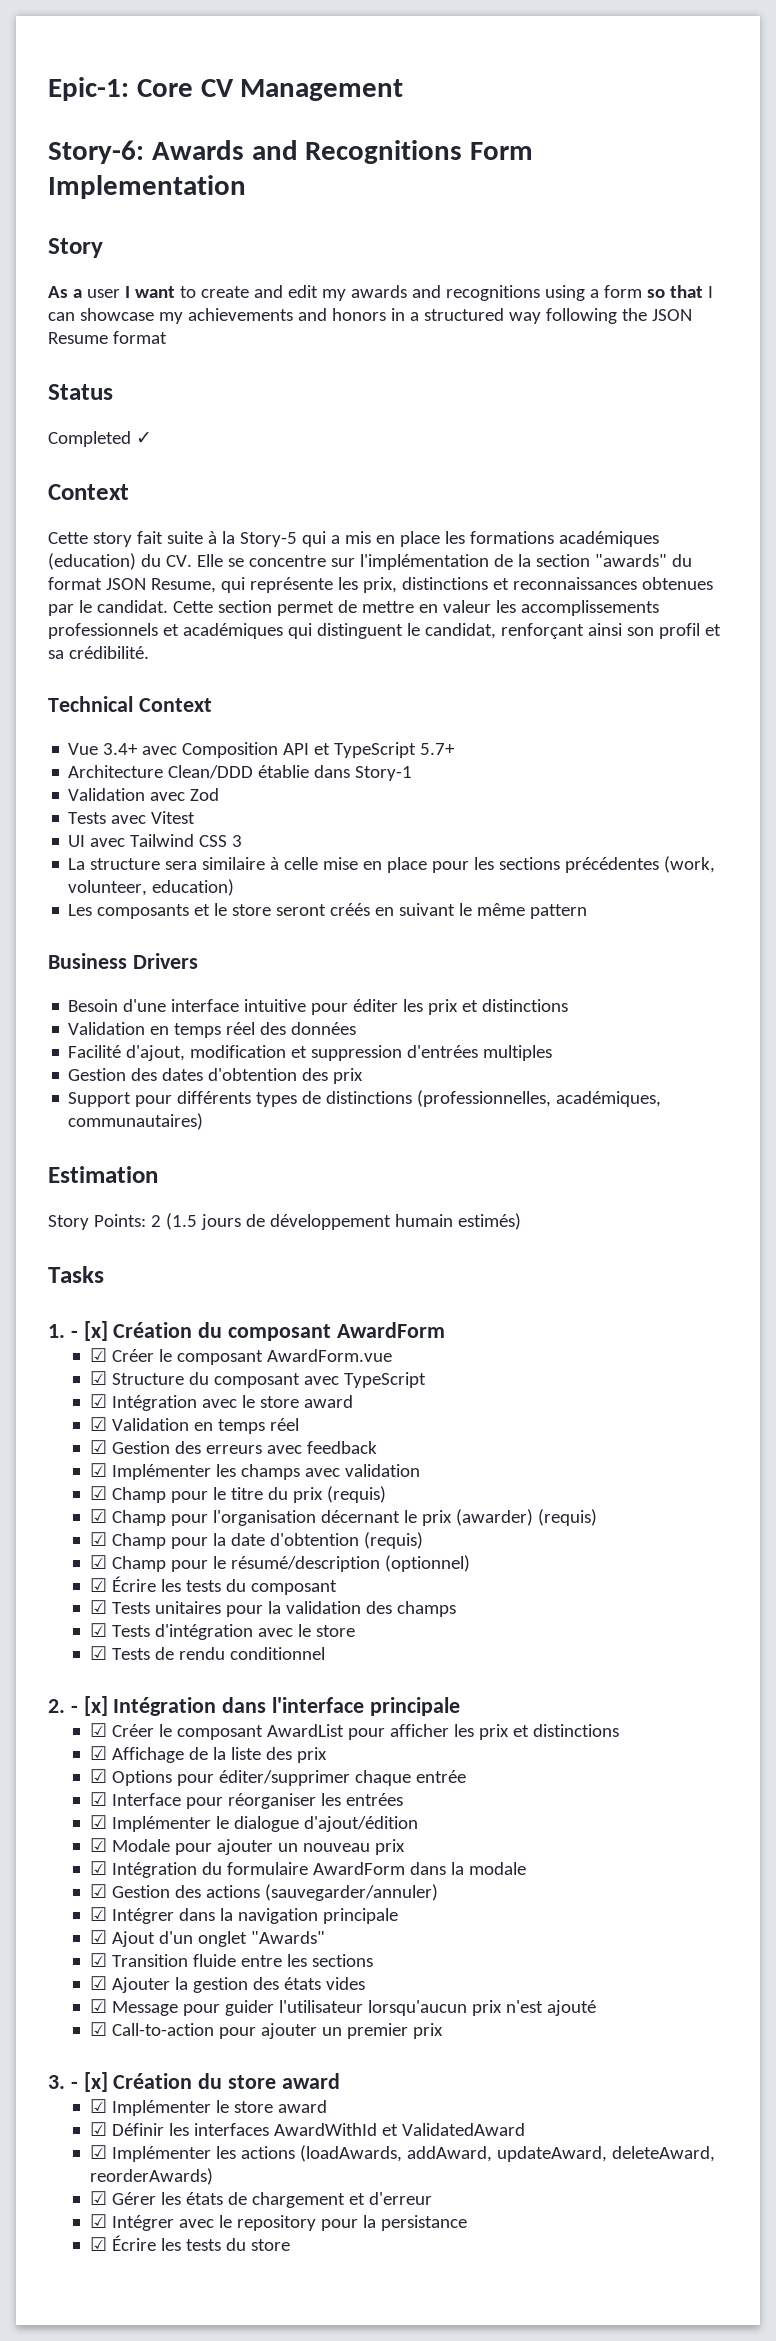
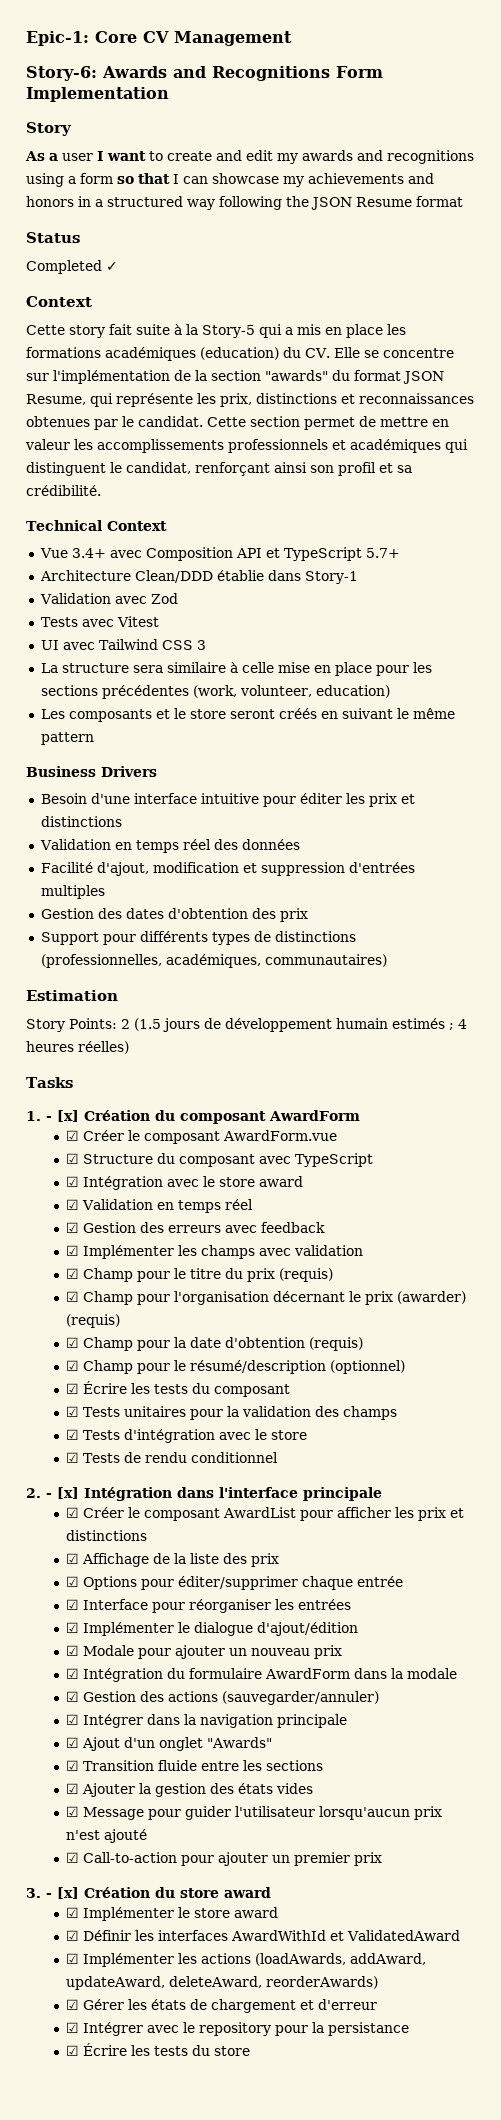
[457,1213,521,1230] estimés) -> [392,1018,467,1030] [26,1041,129,1054] estimés ; 4 heures réelles)

